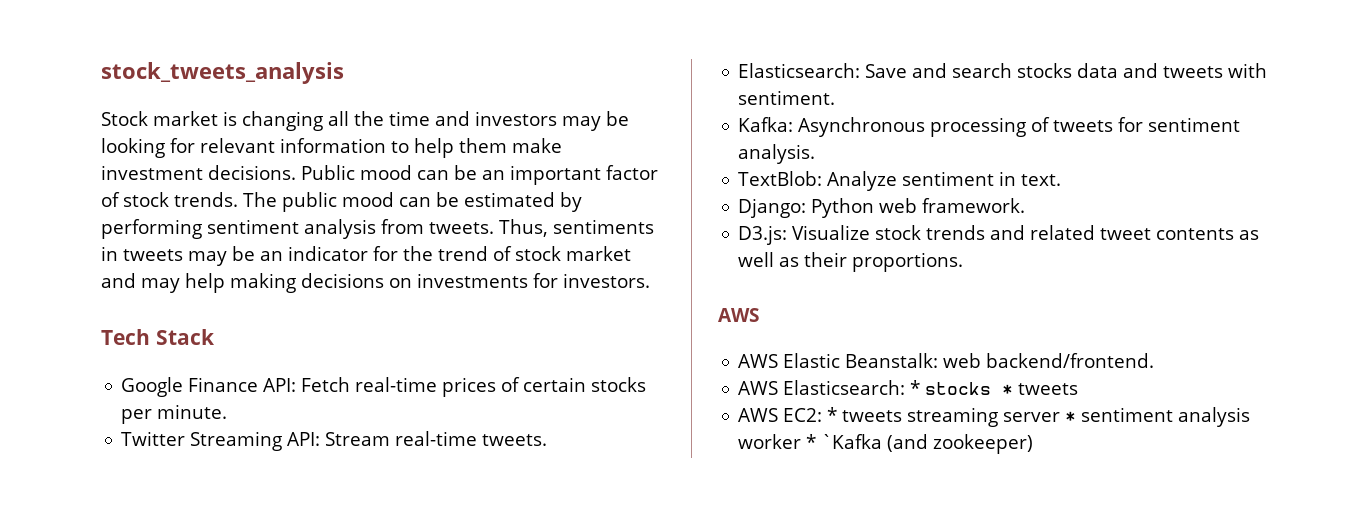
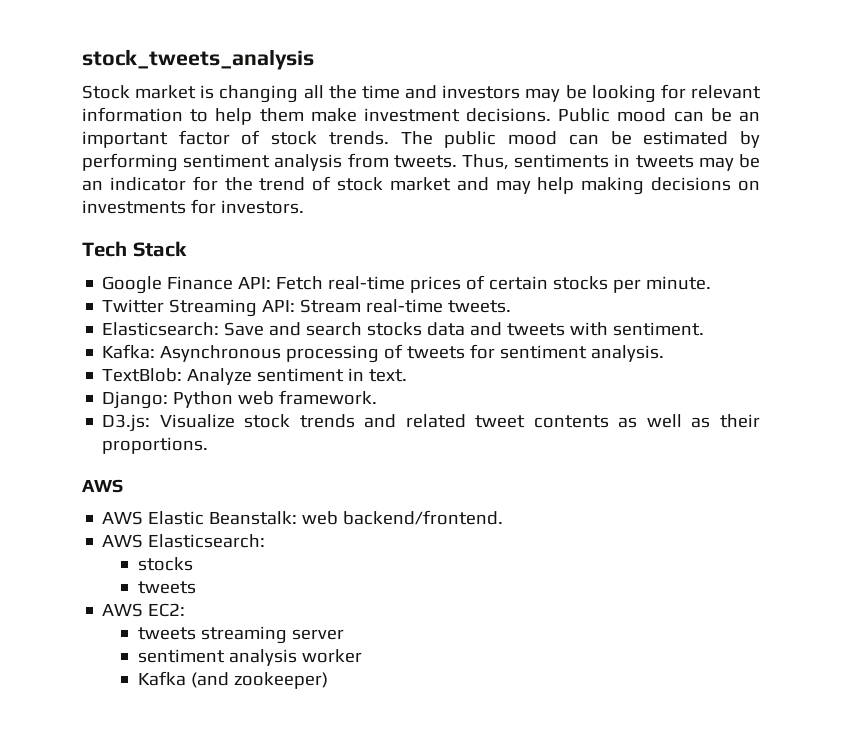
[910,380,1014,395] * stocks * -> [137,557,193,571] // stocks //
[827,407,838,422] * -> (186, 610) //
[1065,411,1077,422] * -> (344, 634) //
[806,434,883,449] * `Kafka -> [137,671,186,686] // Kafka

